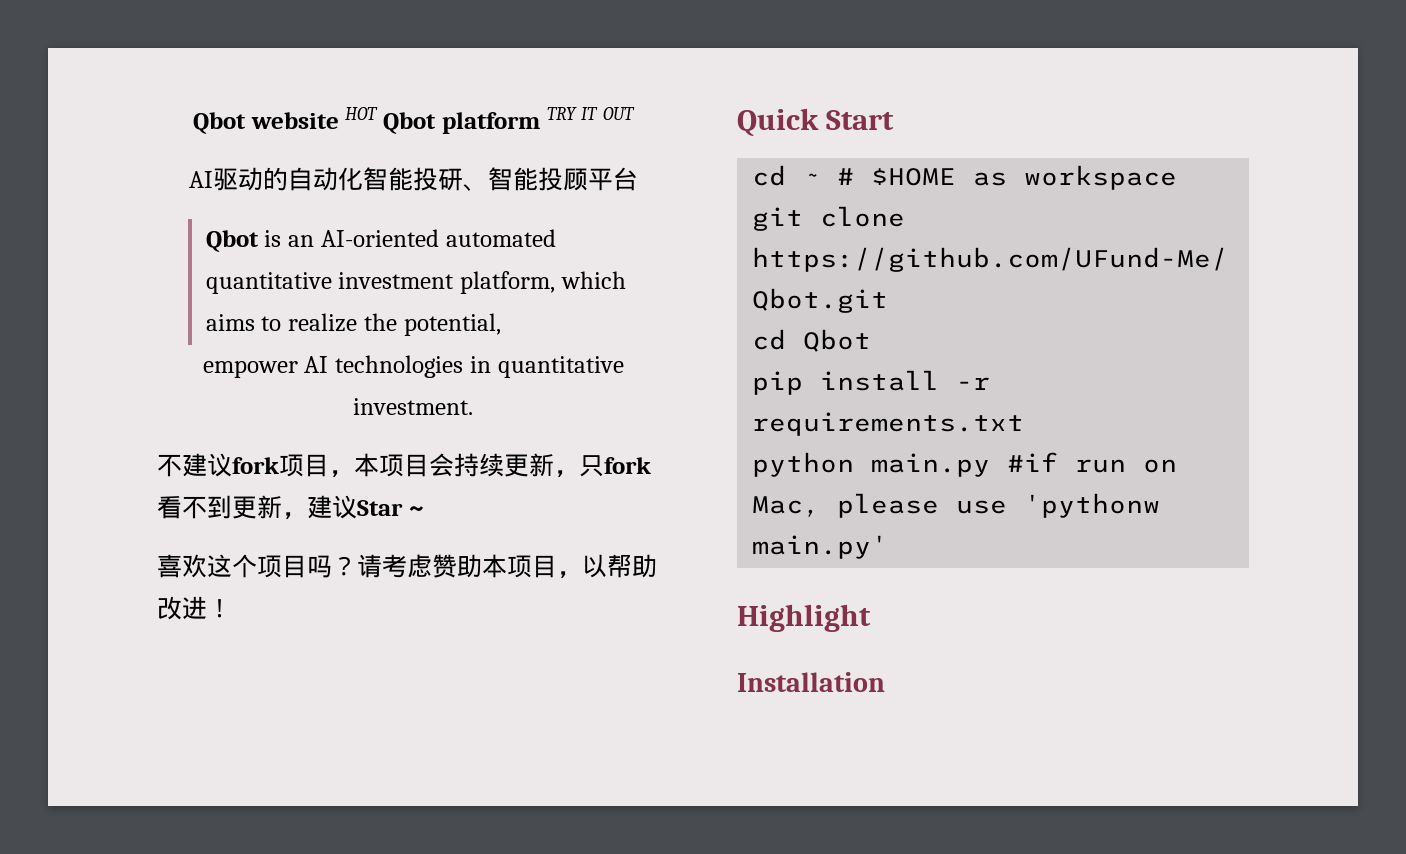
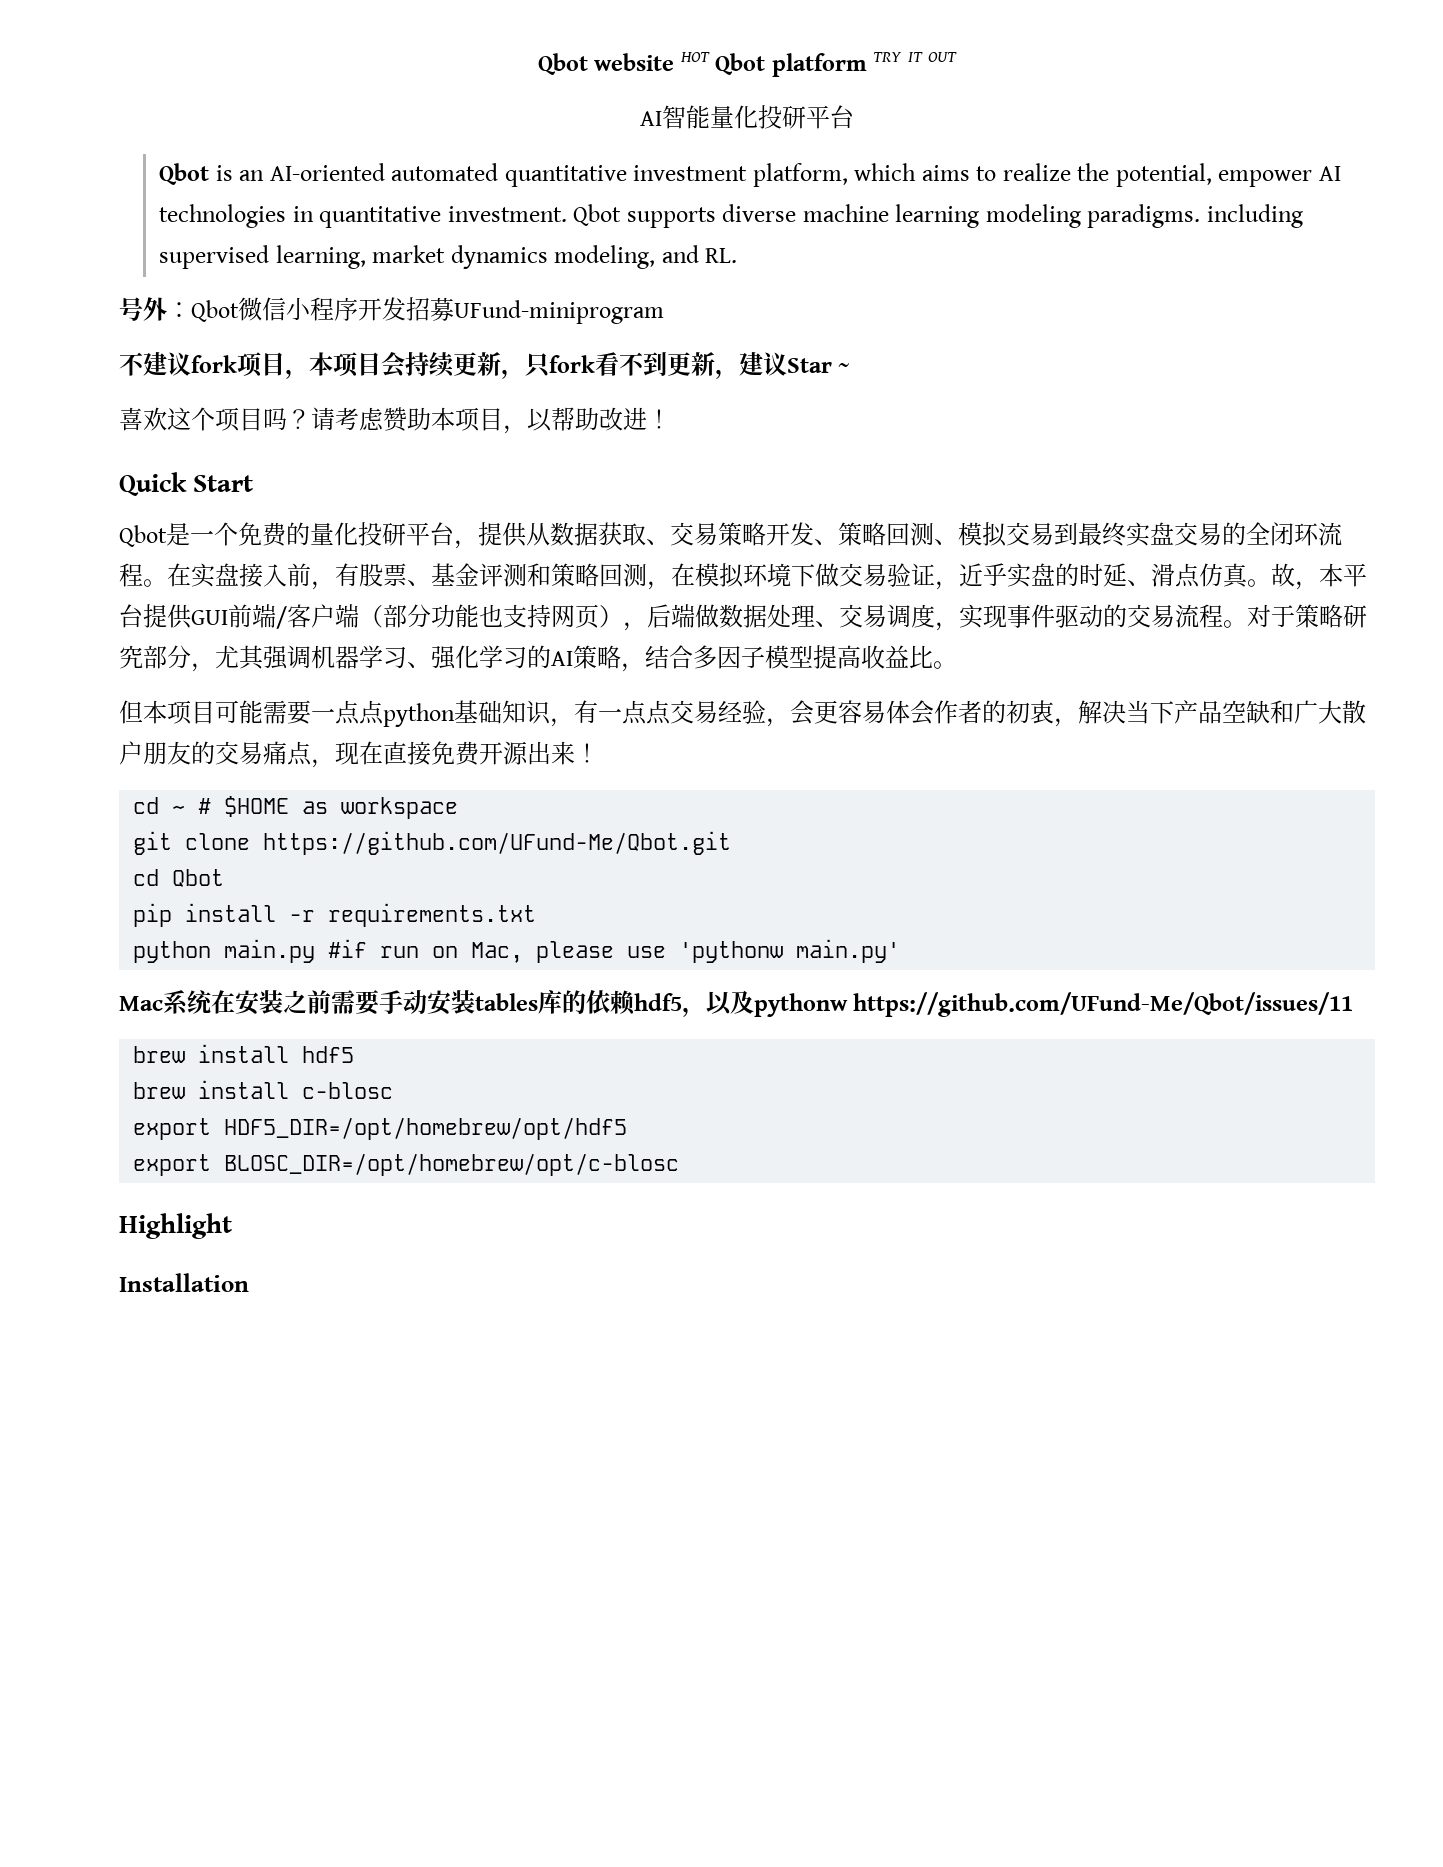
[212,167,588,191] 驱动的自动化智能投研、智能投顾 -> [662,105,806,129] 智能量化投研
(501, 324) // -> (1212, 175) none
(473, 406) none -> [573,204,1303,228] [159,245,738,269] [119,297,664,324] Qbot supports diverse machine learning modeling paradigms. including supervised learning, market dynamics modeling, and RL. // 号外：Qbot微信小程序开发招募UFund-miniprogram
(895, 120) none -> [119,522,1342,549] [119,563,1367,590] [119,604,1367,631] [119,645,957,672] [119,700,1366,727] [119,741,599,768] // Qbot是一个免费的量化投研平台，提供从数据获取、交易策略开发、策略回测、模拟交易到最终实盘交易的全闭环流程。在实盘接入前，有股票、基金评测和策略回测，在模拟环境下做交易验证，近乎实盘的时延、滑点仿真。故，本平台提供GUI前端/客户端（部分功能也支持网页），后端做数据处理、交易调度，实现事件驱动的交易流程。对于策略研究部分，尤其强调机器学习、强化学习的AI策略，结合多因子模型提高收益比。 // 但本项目可能需要一点点python基础知识，有一点点交易经验，会更容易体会作者的初衷，解决当下产品空缺和广大散户朋友的交易痛点，现在直接免费开源出来！
(888, 547) none -> [119,989,1354,1017] [133,1044,355,1063] [133,1080,394,1099] [133,1117,628,1140] [133,1153,680,1176] // Mac系统在安装之前需要手动安装tables库的依赖hdf5，以及pythonw https://github.com/UFund-Me/Qbot/issues/11 // brew install hdf5 // brew install c-blosc // export HDF5_DIR=/opt/homebrew/opt/hdf5 // export BLOSC_DIR=/opt/homebrew/opt/c-blosc

